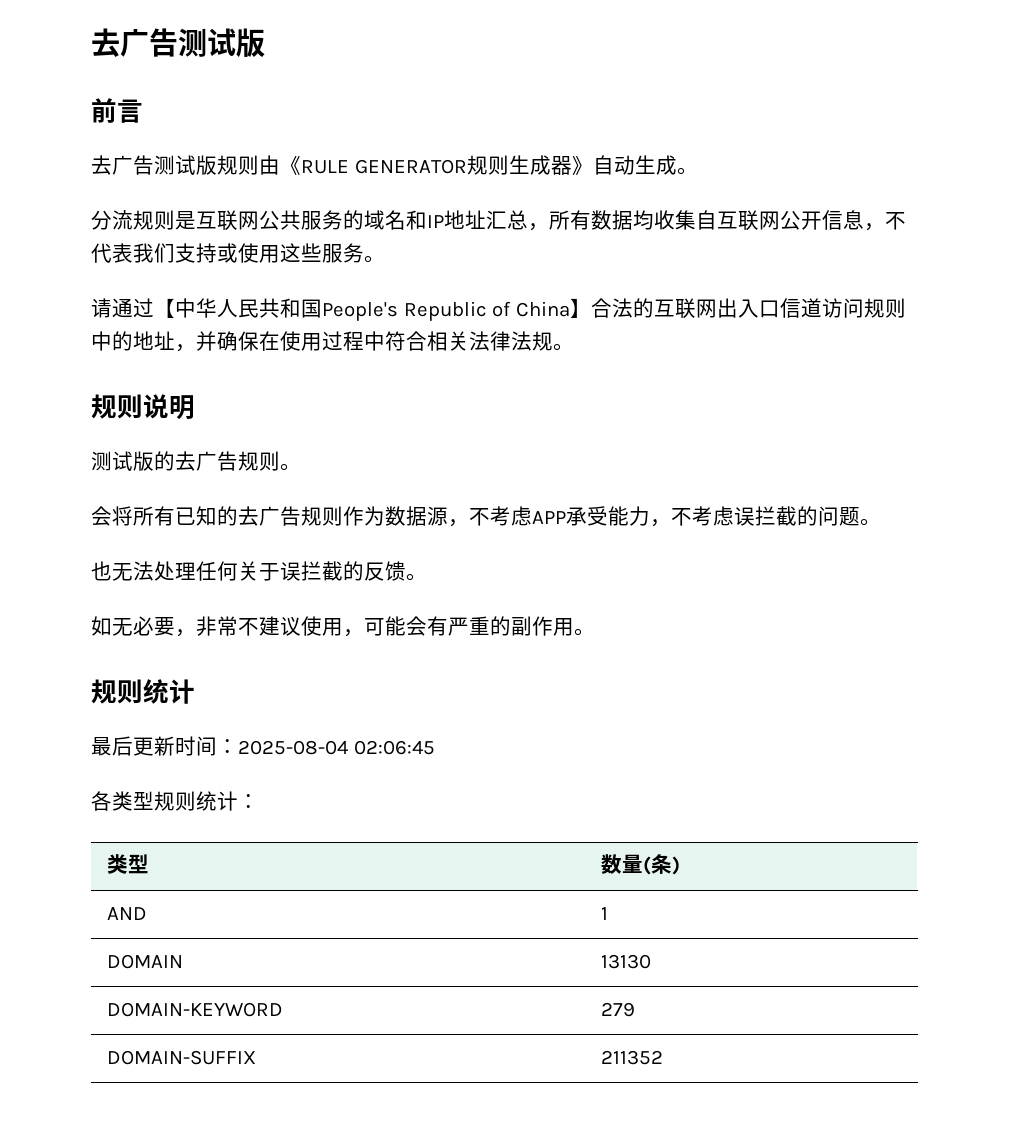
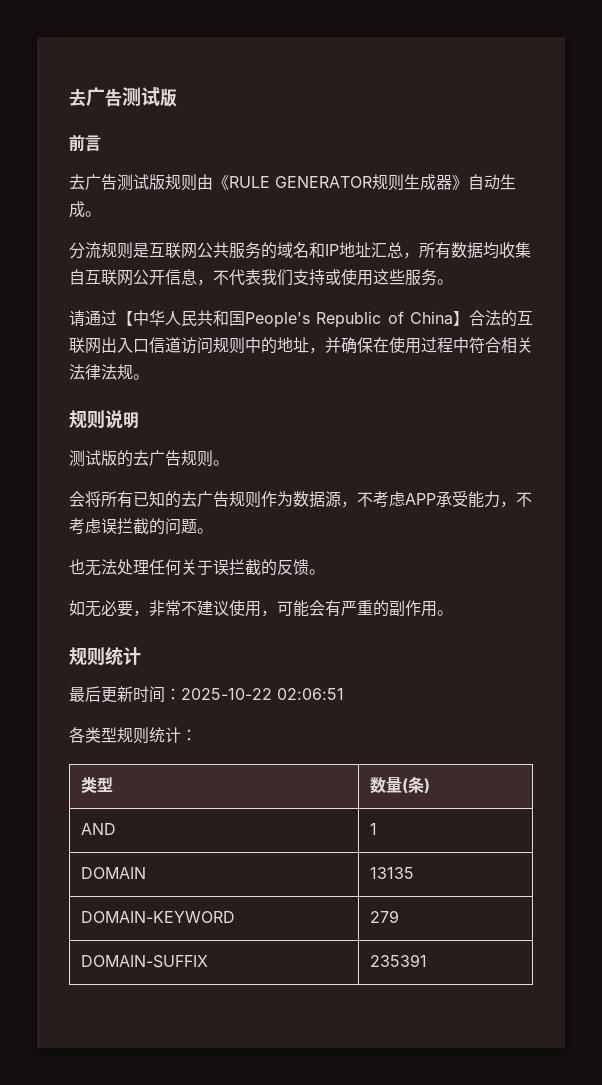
[238,740,435,755] 2025-08-04 02:06:45 -> [181,688,344,700] 2025-10-22 02:06:51
[600,954,651,969] 13130 -> [369,867,414,879] 13135
[600,1050,663,1065] 211352 -> [369,954,427,967] 235391

